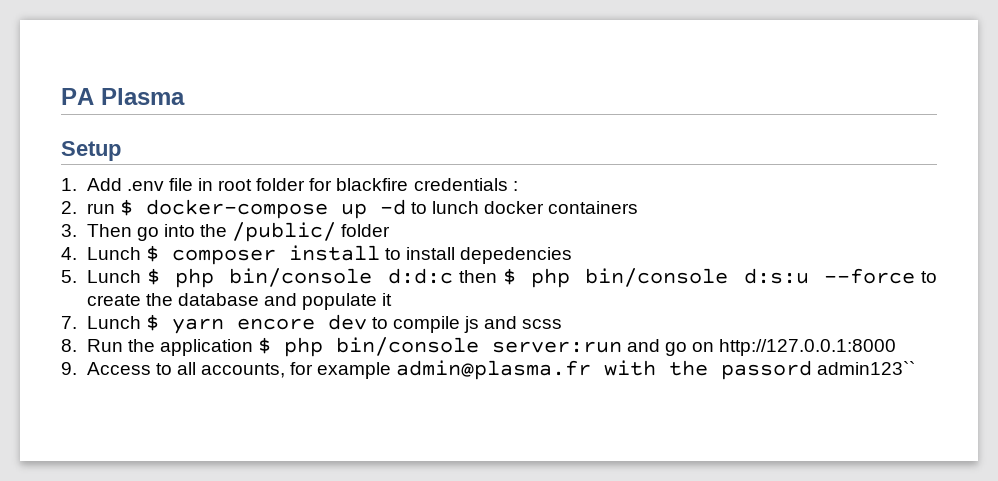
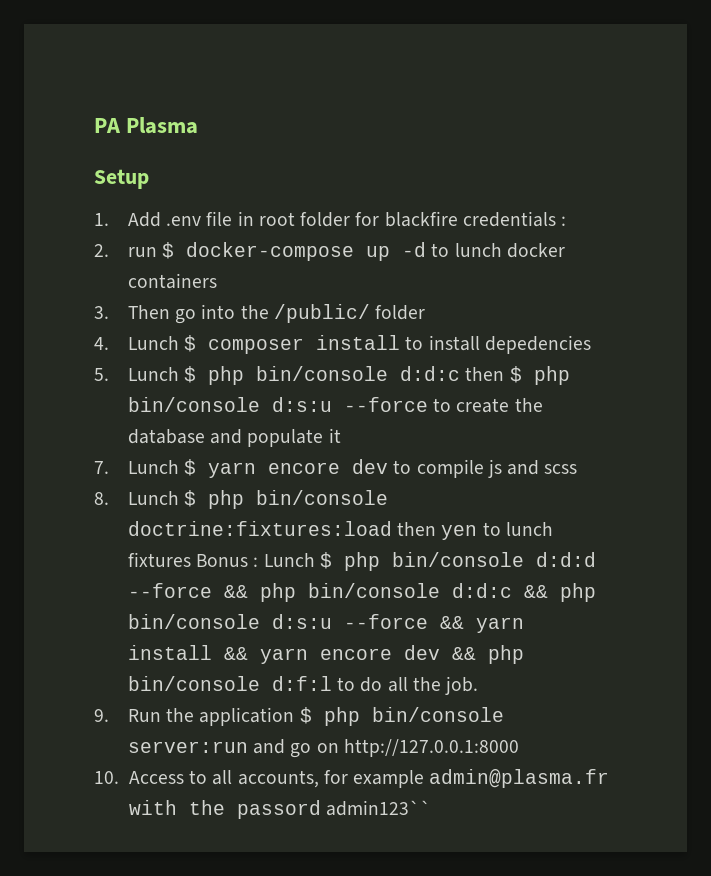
(77, 345) none -> [127,490,389,509] [127,521,553,540] [127,552,596,571] [127,583,596,602] [127,614,524,633] [127,645,524,664] [127,676,479,695] [94,709,109,722] Lunch $ php bin/console doctrine:fixtures:load then yen to lunch fixtures Bonus : Lunch $ php bin/console d:d:d --force && php bin/console d:d:c && php bin/console d:s:u --force && yarn install && yarn encore dev && php bin/console d:f:l to do all the job. // 9.
[61,362,77,375] 9. -> [94,771,119,784] 10.

